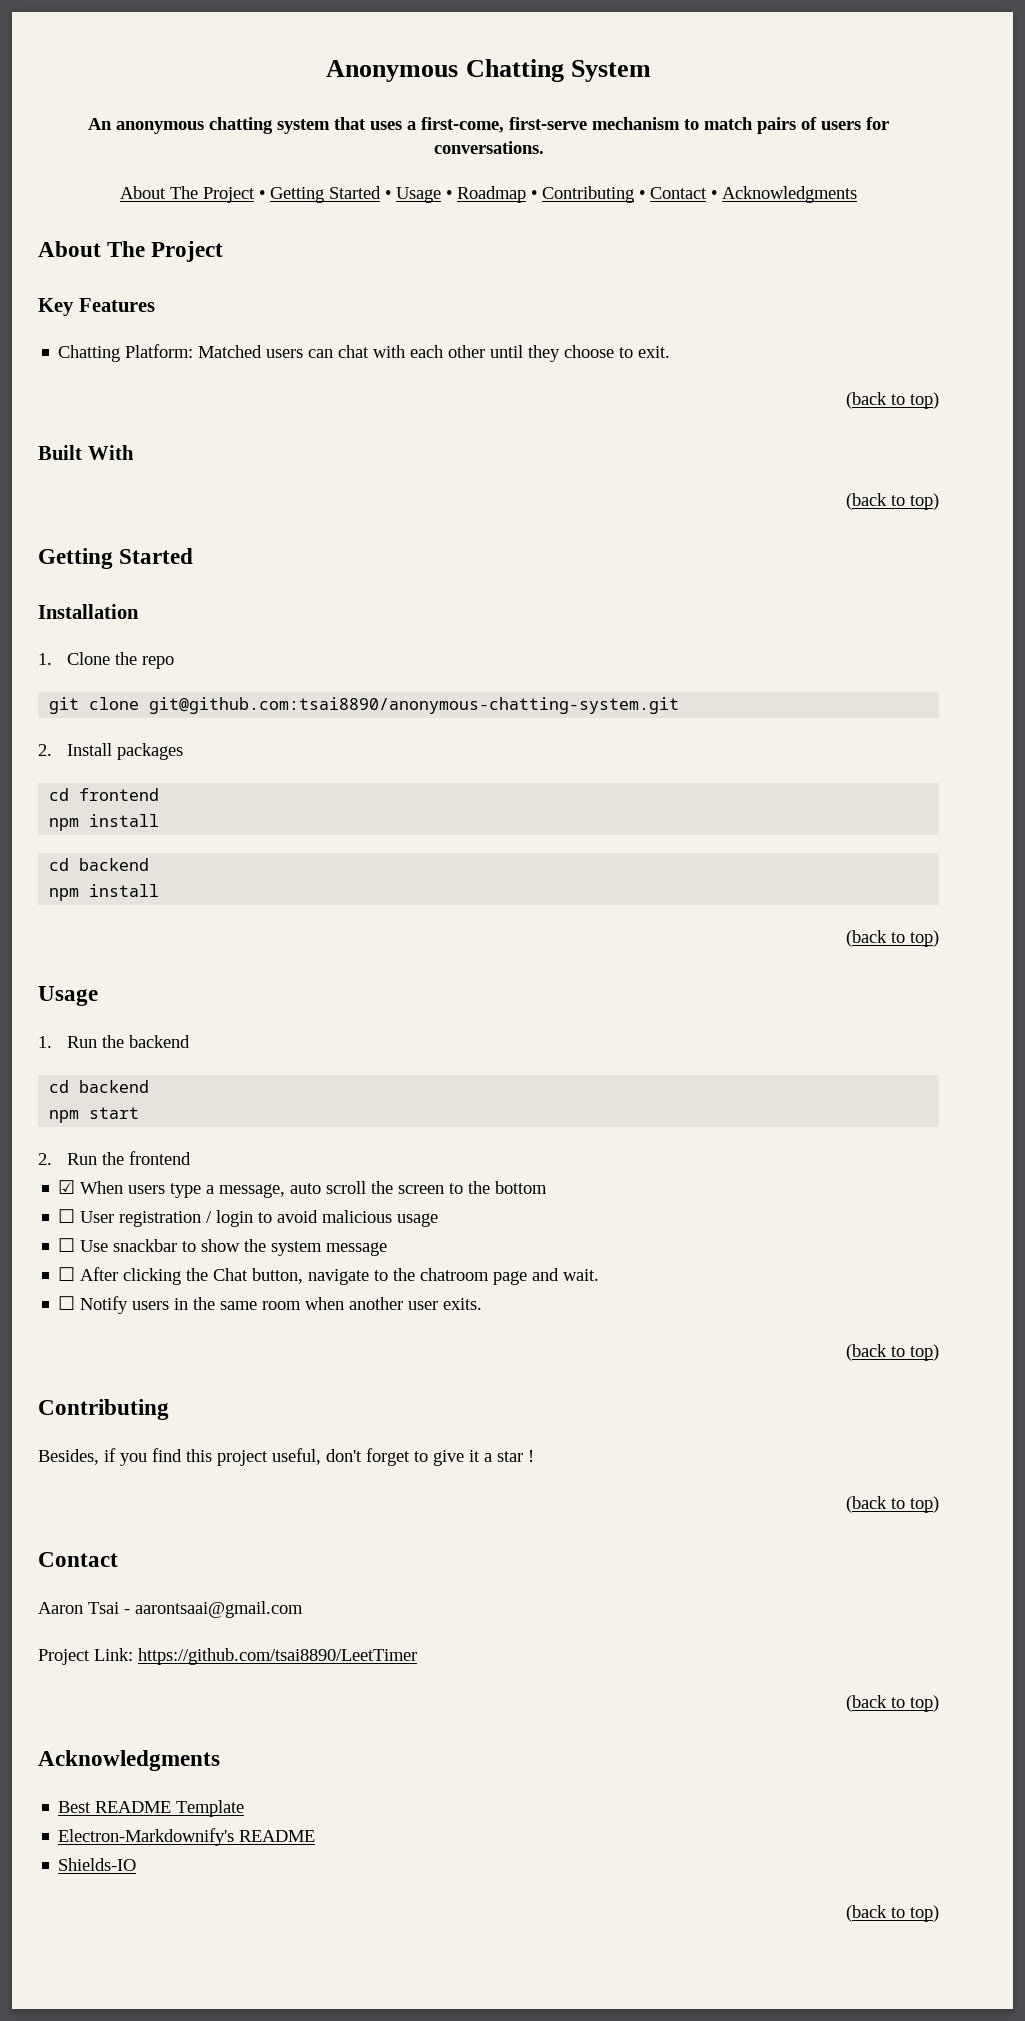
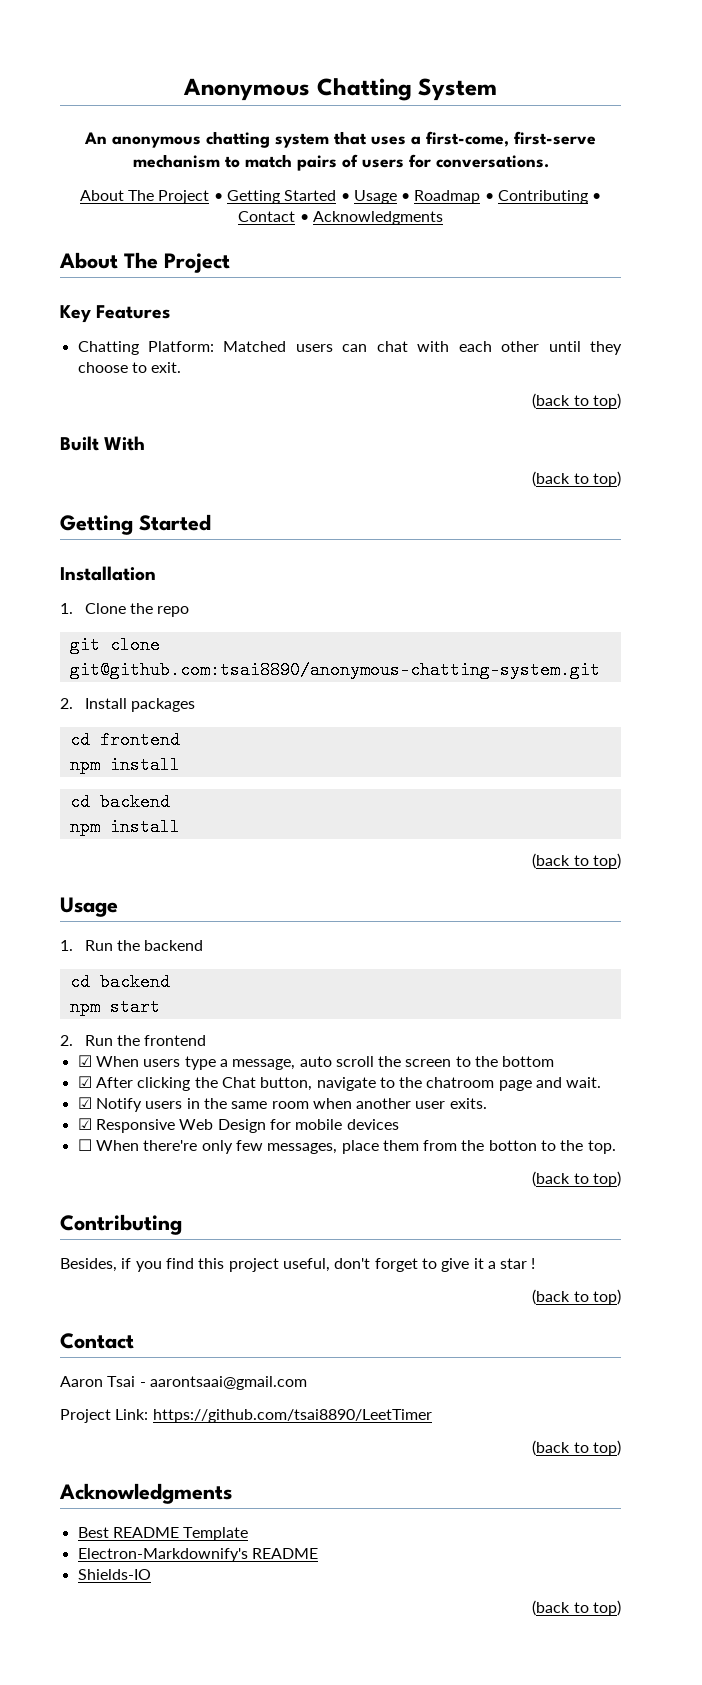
[58,1209,439,1227] [58,1238,388,1256] [58,1267,76,1281] ☐ User registration / login to avoid malicious usage // ☐ Use snackbar to show the system message // ☐ -> [77,1076,92,1088] ☑
[58,1296,76,1310] ☐ -> [77,1097,92,1109] ☑
(483, 1304) none -> [77,1118,399,1133] [77,1139,616,1154] // ☑ Responsive Web Design for mobile devices // ☐ When there're only few messages, place them from the botton to the top.

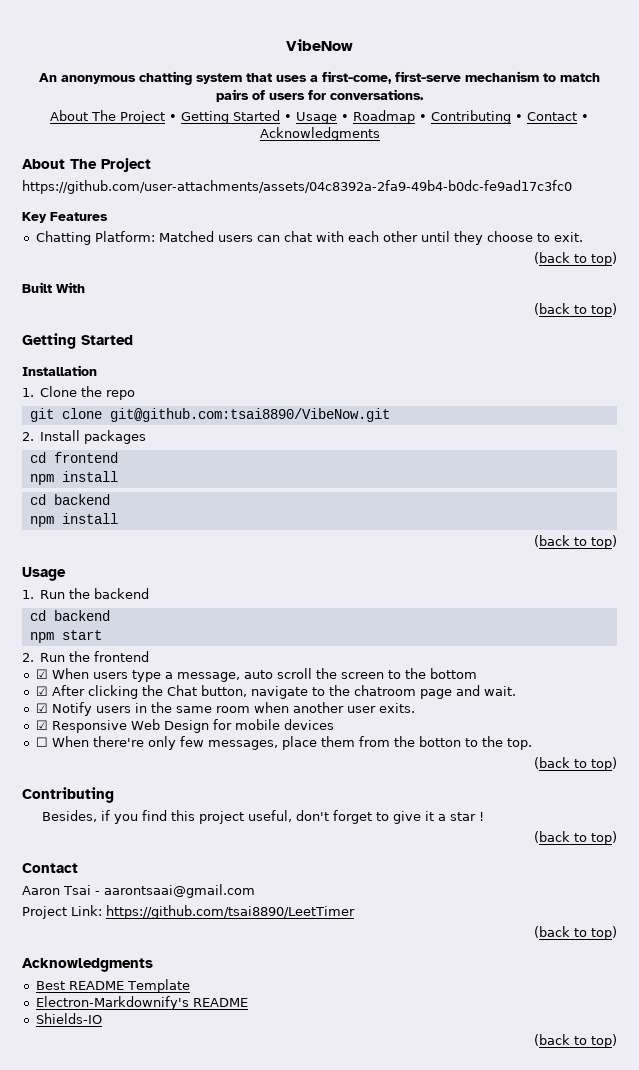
[182,78,498,101] Anonymous Chatting System -> [286,39,353,51] VibeNow
(230, 263) none -> [22,180,572,194] // https://github.com/user-attachments/assets/04c8392a-2fa9-49b4-b0dc-fe9ad17c3fc0
[69,661,600,679] git@github.com:tsai8890/anonymous-chatting-system.git -> [109,408,390,422] git@github.com:tsai8890/VibeNow.git

